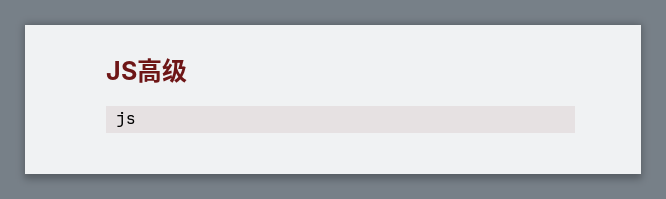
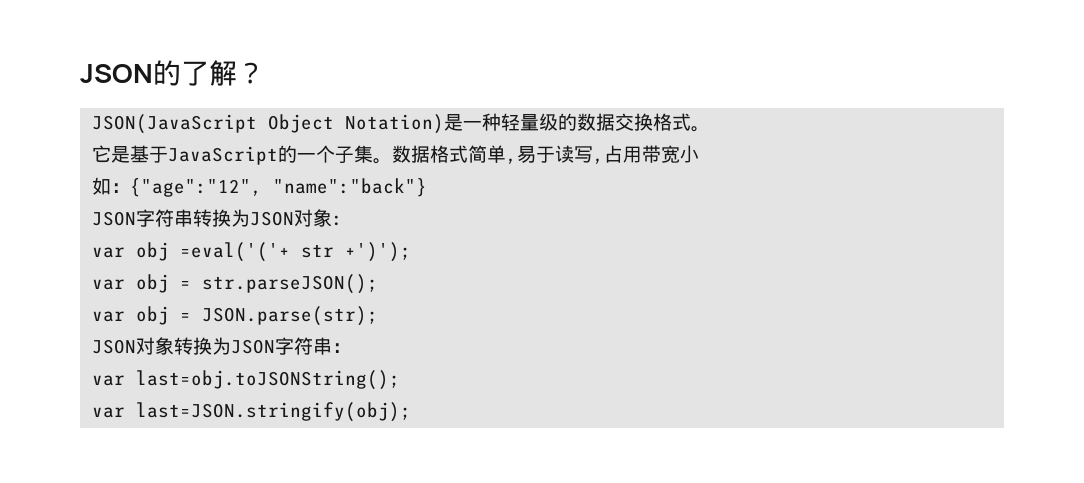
[106,58,187,83] [115,111,136,127] JS高级 // js -> [80,60,265,86] [91,113,710,134] [91,145,699,165] [91,177,427,197] [91,209,343,227] [91,242,411,262] [91,274,378,294] [91,306,378,326] [91,337,351,355] [91,370,400,390] [91,402,411,422] JSON的了解？ // JSON(JavaScript Object Notation)是⼀种轻量级的数据交换格式。 // 它是基于JavaScript的⼀个⼦集。数据格式简单,易于读写,占⽤带宽⼩ // 如：{"age":"12", "name":"back"} // JSON字符串转换为JSON对象: // var obj =eval('('+ str +')'); // var obj = str.parseJSON(); // var obj = JSON.parse(str); // JSON对象转换为JSON字符串： // var last=obj.toJSONString(); // var last=JSON.stringify(obj);

